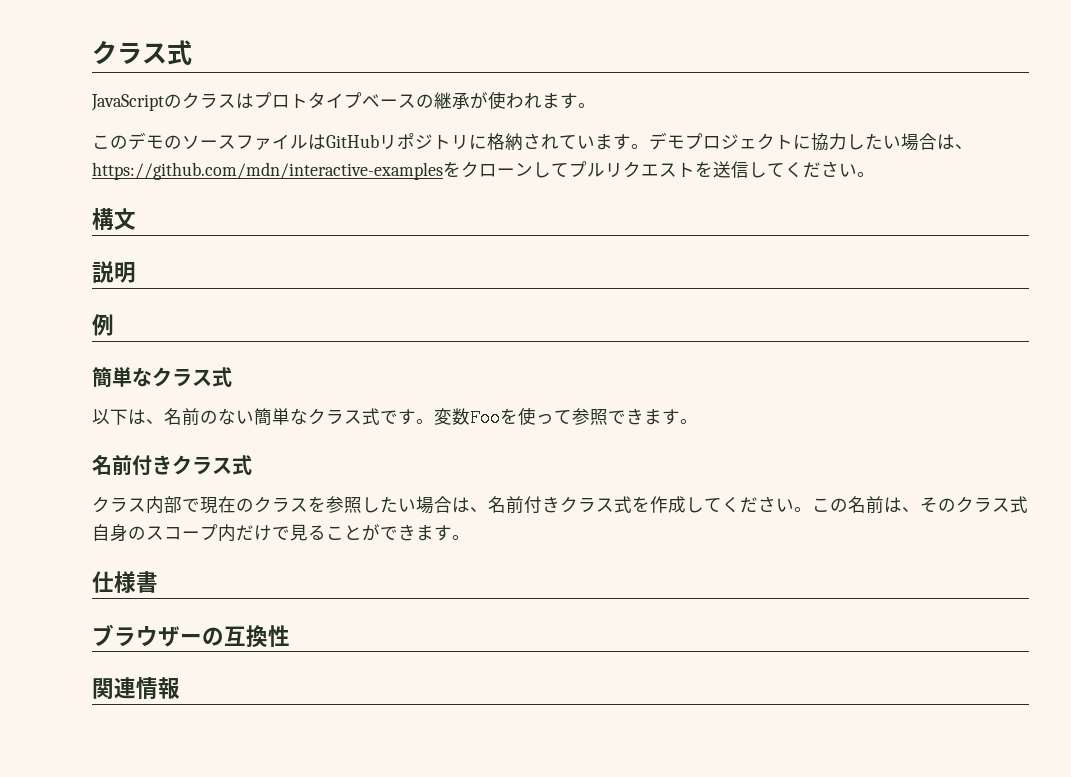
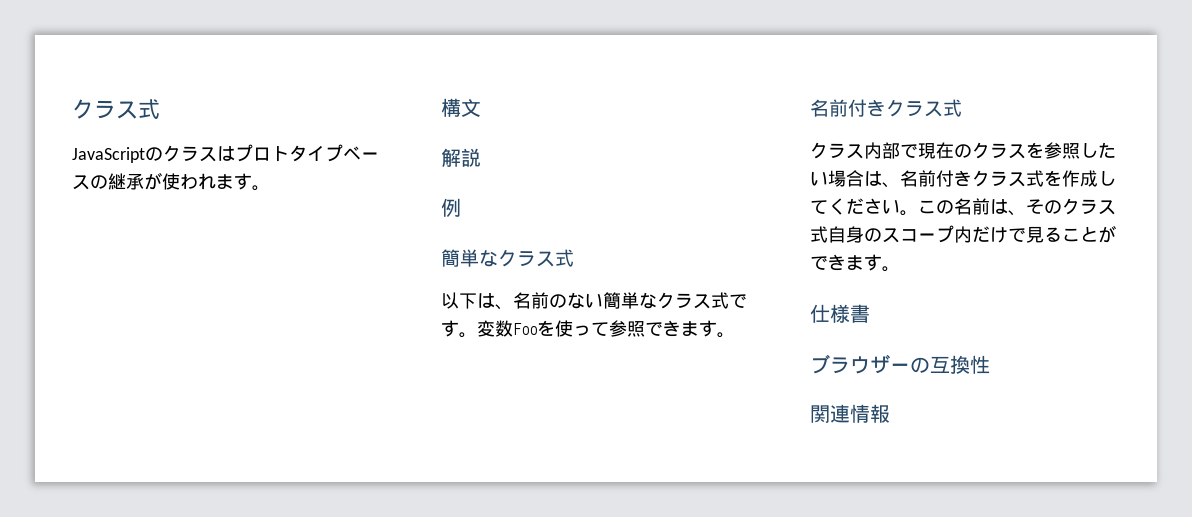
[92,132,973,151] [92,161,875,180] // このデモのソースファイルはGitHubリポジトリに格納されています。デモプロジェクトに協力したい場合は、https://github.com/mdn/interactive-examplesをクローンしてプルリクエストを送信してください。 -> (270, 188) none
(136, 219) none -> [441,148,461,167] 解
[114,262,136,283] 明 -> (481, 157) none

